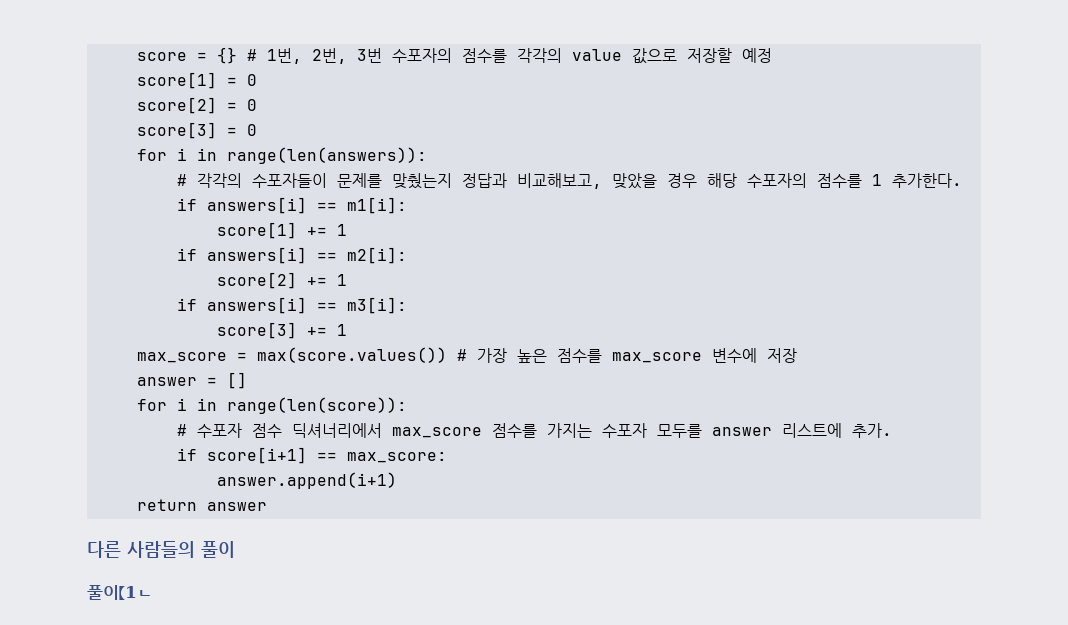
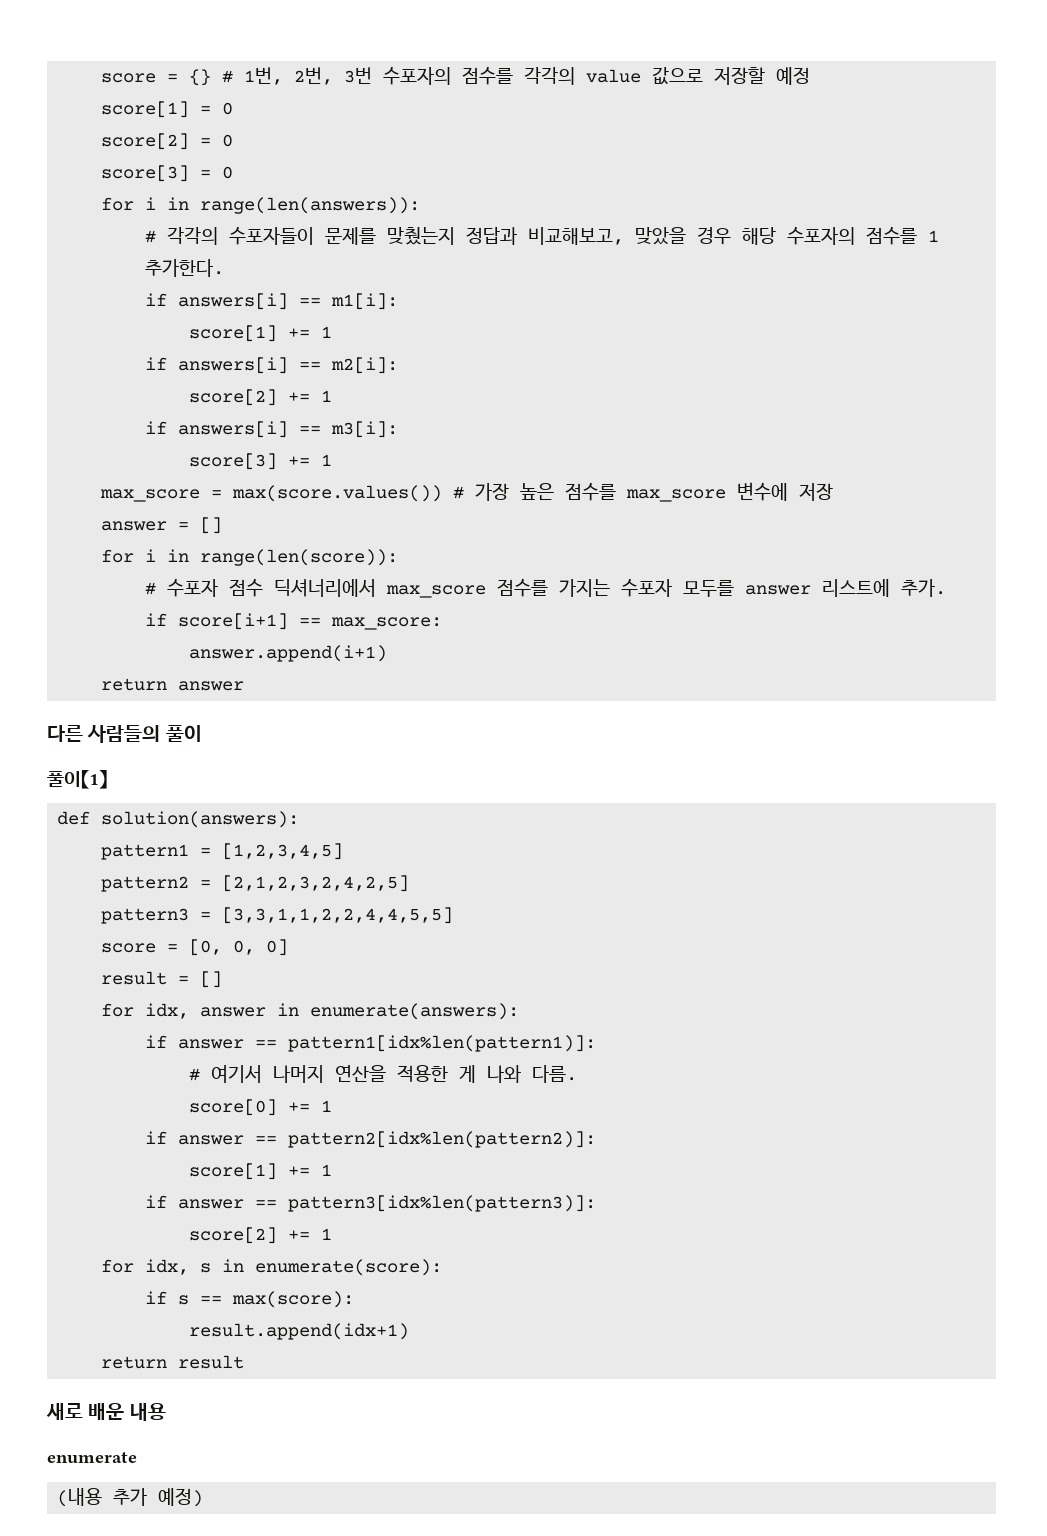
[125,586,153,598] 1ㄴ -> [89,769,107,789] [57,811,300,828] [101,843,344,860] [101,875,410,892] [101,907,454,924] [101,939,289,956] [101,971,223,988] [101,1003,520,1020] [145,1035,597,1052] [189,1065,578,1083] [189,1099,333,1116] [145,1131,597,1148] [189,1163,333,1180] [145,1195,597,1212] [189,1227,333,1244] [101,1259,443,1276] [145,1291,355,1308] [189,1323,410,1340] [101,1355,245,1369] [46,1403,166,1421] [47,1452,137,1464] [57,1488,204,1507] 1】 // def solution(answers): // pattern1 = [1,2,3,4,5] // pattern2 = [2,1,2,3,2,4,2,5] // pattern3 = [3,3,1,1,2,2,4,4,5,5] // score = [0, 0, 0] // result = [] // for idx, answer in enumerate(answers): // if answer == pattern1[idx%len(pattern1)]: // # 여기서 나머지 연산을 적용한 게 나와 다름. // score[0] += 1 // if answer == pattern2[idx%len(pattern2)]: // score[1] += 1 // if answer == pattern3[idx%len(pattern3)]: // score[2] += 1 // for idx, s in enumerate(score): // if s == max(score): // result.append(idx+1) // return result // 새로 배운 내용 // enumerate // (내용 추가 예정)

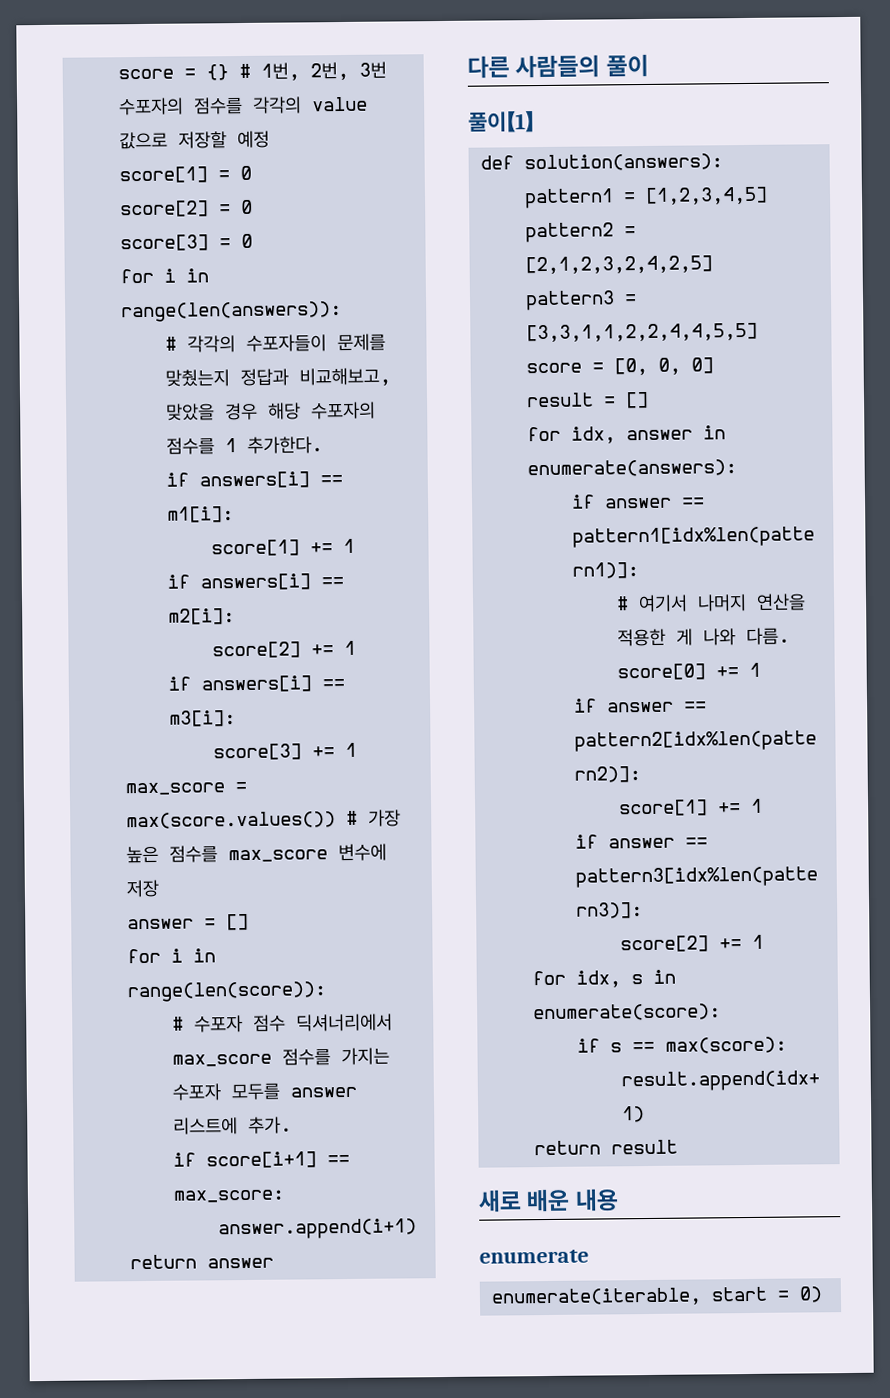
[57,1488,204,1507] (내용 추가 예정) -> [491,1286,824,1307] enumerate(iterable, start = 0)

